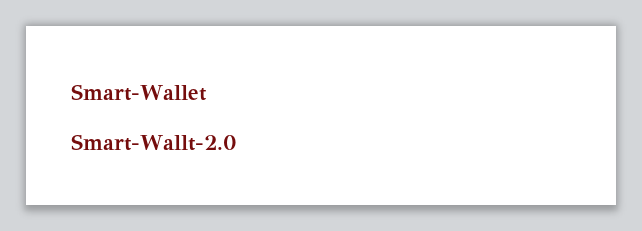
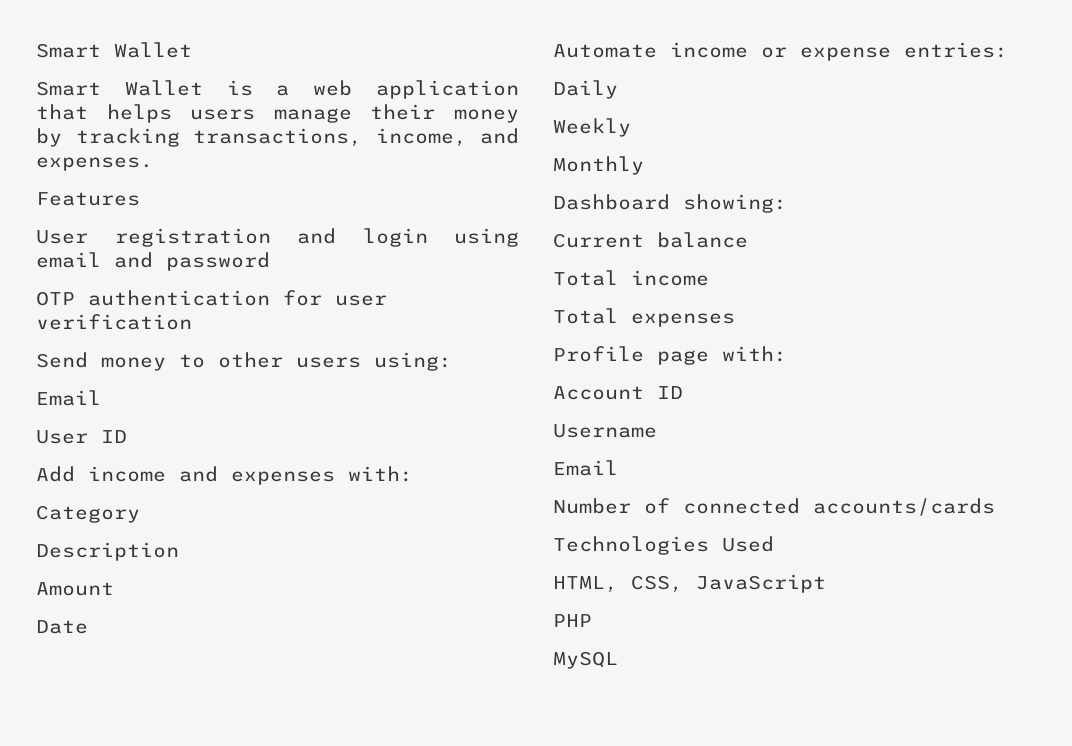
[71,84,207,101] [71,134,237,151] Smart-Wallet // Smart-Wallt-2.0 -> [36,42,192,58] [36,80,519,99] [36,104,519,123] [36,128,519,147] [36,157,153,171] [36,192,140,206] [36,228,519,247] [36,252,270,271] [36,290,387,306] [36,314,192,330] [36,352,452,371] [36,390,101,406] [36,430,127,444] [36,466,413,485] [36,505,140,523] [36,542,179,561] [36,582,114,596] [36,620,88,634] [553,42,1008,61] [553,80,618,99] [553,118,631,137] [553,156,644,175] [553,194,787,213] [553,232,748,248] [553,270,709,286] [553,308,735,327] [553,346,787,365] [553,386,683,400] [553,424,657,438] [553,460,618,476] [553,498,995,516] [553,536,774,555] [553,574,826,593] [553,614,592,627] [553,651,618,669] Smart Wallet // Smart Wallet is a web application that helps users manage their money by tracking transactions, income, and expenses. // Features // User registration and login using email and password // OTP authentication for user verification // Send money to other users using: // Email // User ID // Add income and expenses with: // Category // Description // Amount // Date // Automate income or expense entries: // Daily // Weekly // Monthly // Dashboard showing: // Current balance // Total income // Total expenses // Profile page with: // Account ID // Username // Email // Number of connected accounts/cards // Technologies Used // HTML, CSS, JavaScript // PHP // MySQL

